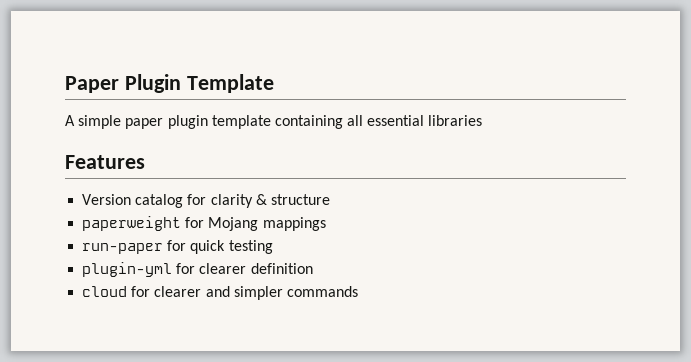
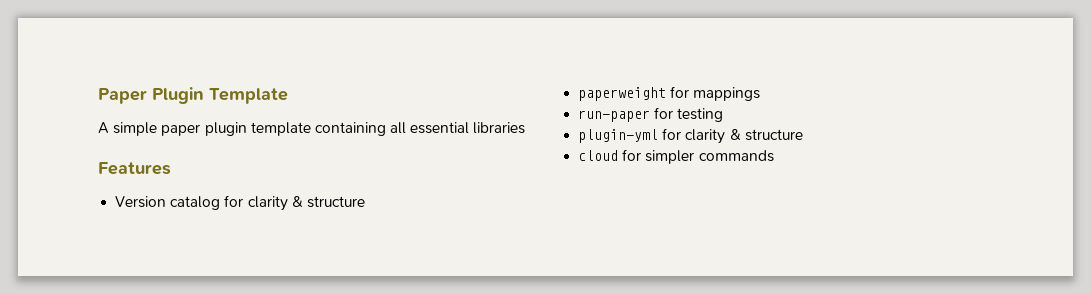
[208,217,259,231] Mojang -> (690, 92) none
[190,240,226,254] quick -> (674, 113) none
[199,263,313,274] clearer definition -> [685,129,803,144] clarity & structure
[154,286,230,297] clearer and -> (642, 155) none

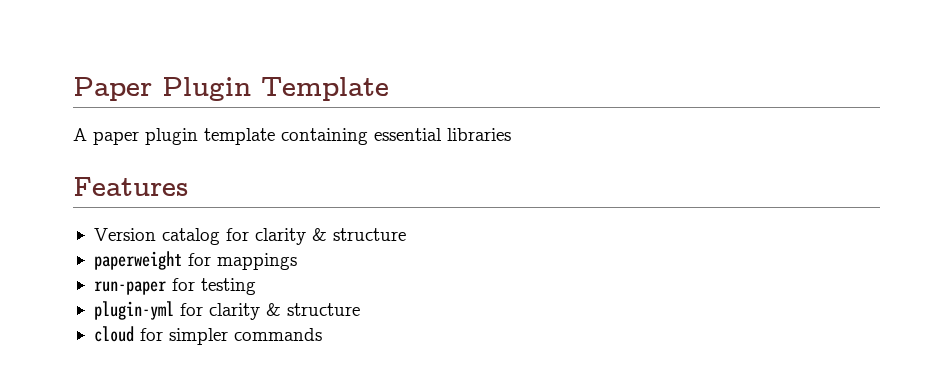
[113,122,158,136] simple -> (87, 134) none
[390,122,407,134] all -> (368, 136) none

